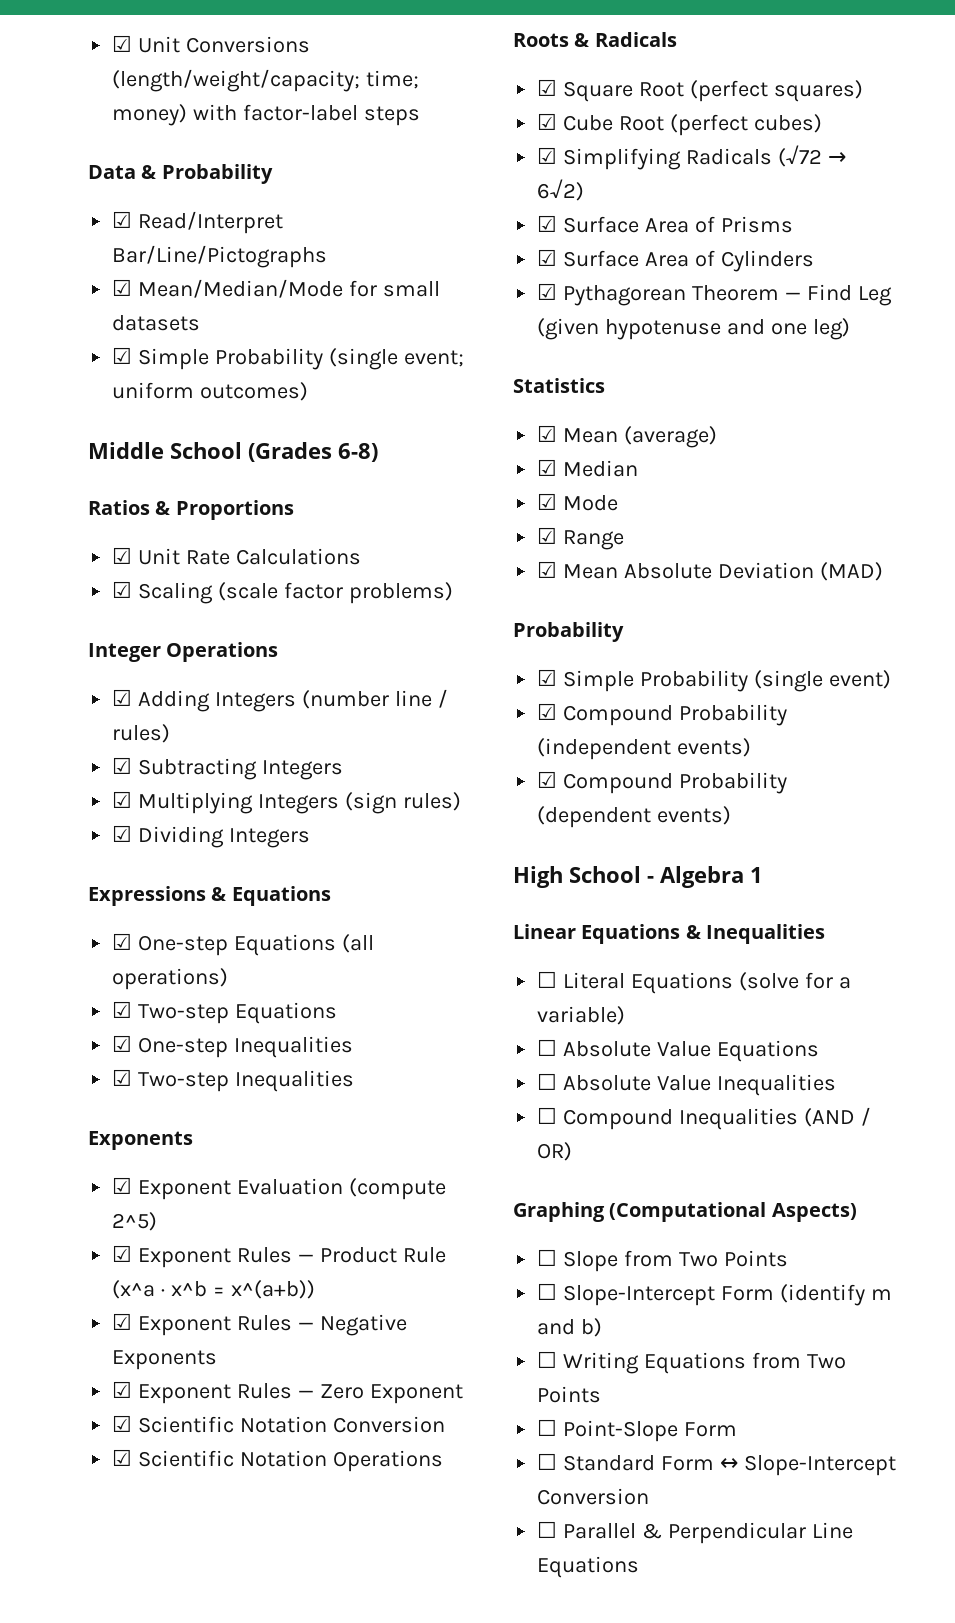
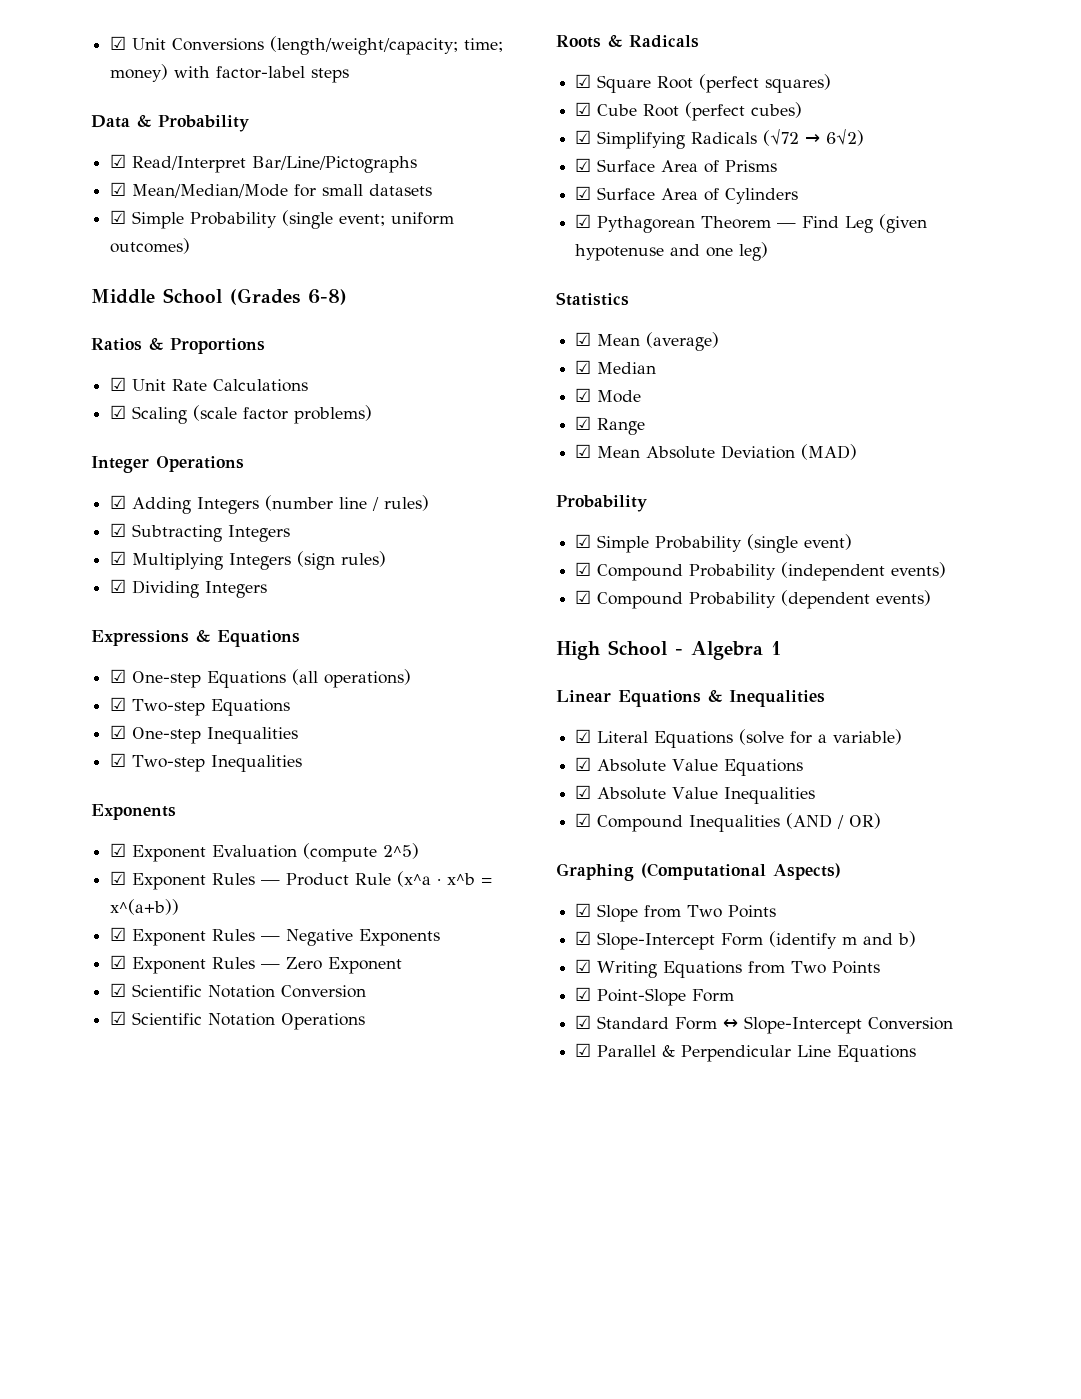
[537,971,558,988] ☐ -> [575,729,592,743] ☑
[537,1039,558,1056] ☐ -> [575,757,592,771] ☑
[537,1073,558,1090] ☐ -> [575,785,592,799] ☑
[537,1107,558,1124] ☐ -> [575,813,592,827] ☑
[537,1249,558,1266] ☐ -> [575,903,592,917] ☑
[537,1283,558,1300] ☐ -> [575,931,592,945] ☑
[537,1351,558,1368] ☐ -> [575,959,592,973] ☑
[537,1419,558,1436] ☐ -> [575,987,592,1001] ☑
[537,1453,558,1470] ☐ -> [575,1015,592,1029] ☑
[537,1521,558,1538] ☐ -> [575,1043,592,1057] ☑

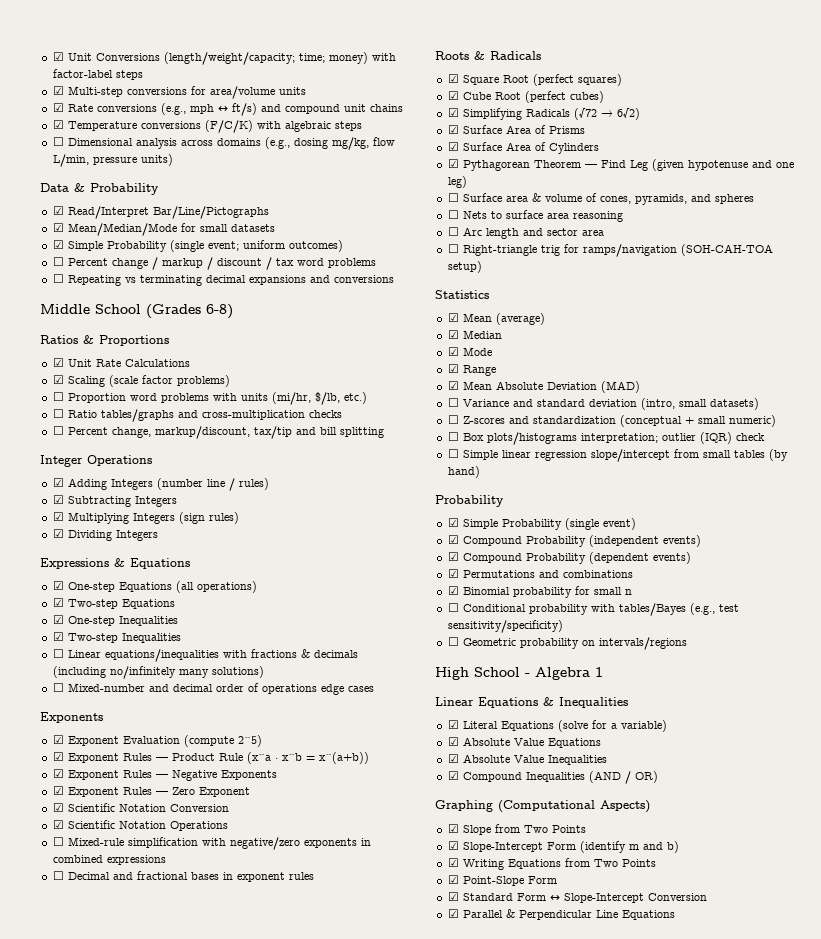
(350, 75) none -> [52,86,306,99] [52,103,403,116] [52,120,362,133] [52,137,395,150] [52,154,173,167] // ☑ Multi-step conversions for area/volume units // ☑ Rate conversions (e.g., mph ↔ ft/s) and compound unit chains // ☑ Temperature conversions (F/C/K) with algebraic steps // ☐ Dimensional analysis across domains (e.g., dosing mg/kg, flow L/min, pressure units)
(191, 246) none -> [52,257,376,270] [52,274,394,286] // ☐ Percent change / markup / discount / tax word problems // ☐ Repeating vs terminating decimal expansions and conversions
(373, 414) none -> [52,392,367,405] [52,409,342,422] [52,426,384,439] // ☐ Proportion word problems with units (mi/hr, $/lb, etc.) // ☐ Ratio tables/graphs and cross-multiplication checks // ☐ Percent change, markup/discount, tax/tip and bill splitting
(303, 763) none -> [52,649,358,662] [52,666,264,679] [52,683,374,695] // ☐ Linear equations/inequalities with fractions & decimals (including no/infinitely many solutions) // ☐ Mixed-number and decimal order of operations edge cases
(366, 1021) none -> [52,837,371,850] [52,855,166,865] [52,871,314,882] // ☐ Mixed-rule simplification with negative/zero exponents in combined expressions // ☐ Decimal and fractional bases in exponent rules
(769, 251) none -> [447,193,754,205] [447,210,623,222] [447,227,604,239] [447,244,773,257] [447,261,482,273] // ☐ Surface area & volume of cones, pyramids, and spheres // ☐ Nets to surface area reasoning // ☐ Arc length and sector area // ☐ Right-triangle trig for ramps/navigation (SOH-CAH-TOA setup)
(858, 452) none -> [447,398,759,410] [447,415,776,427] [447,432,765,445] [447,449,788,462] [447,466,480,478] // ☐ Variance and standard deviation (intro, small datasets) // ☐ Z-scores and standardization (conceptual + small numeric) // ☐ Box plots/histograms interpretation; outlier (IQR) check // ☐ Simple linear regression slope/intercept from small tables (by hand)
(932, 598) none -> [447,569,633,578] [447,586,632,598] [447,603,739,616] [447,620,563,633] [447,637,687,650] // ☑ Permutations and combinations // ☑ Binomial probability for small n // ☐ Conditional probability with tables/Bayes (e.g., test sensitivity/specificity) // ☐ Geometric probability on intervals/regions

